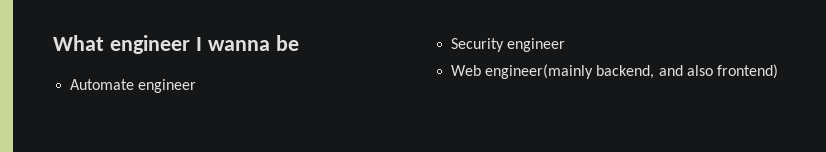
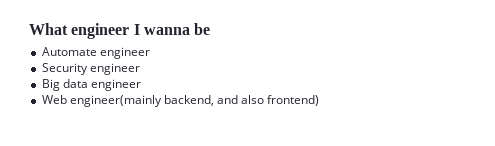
(566, 45) none -> [41,79,141,91] // Big data engineer

